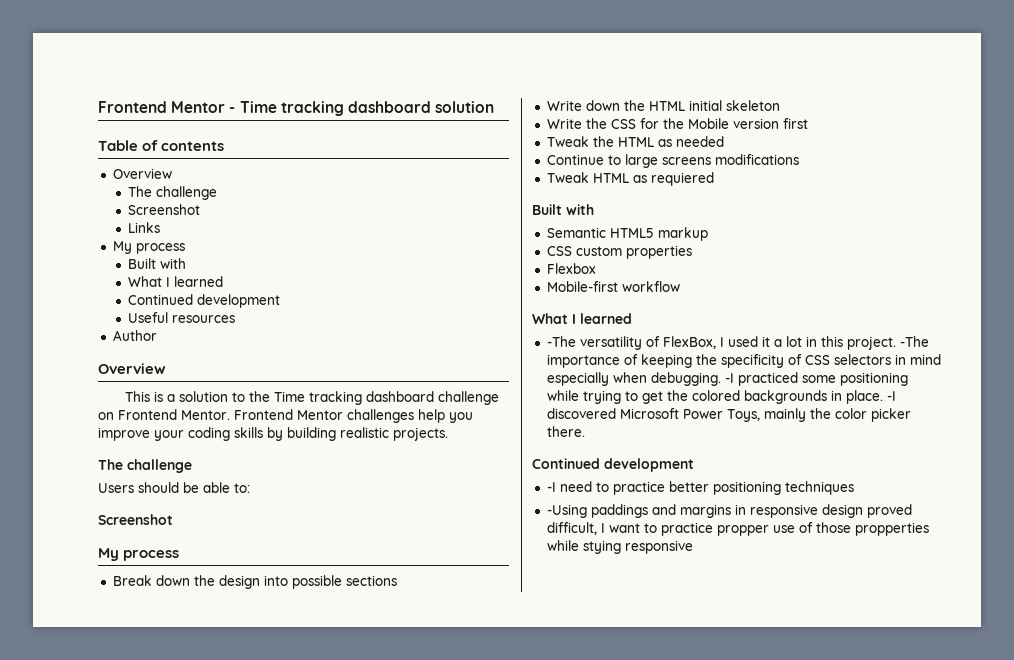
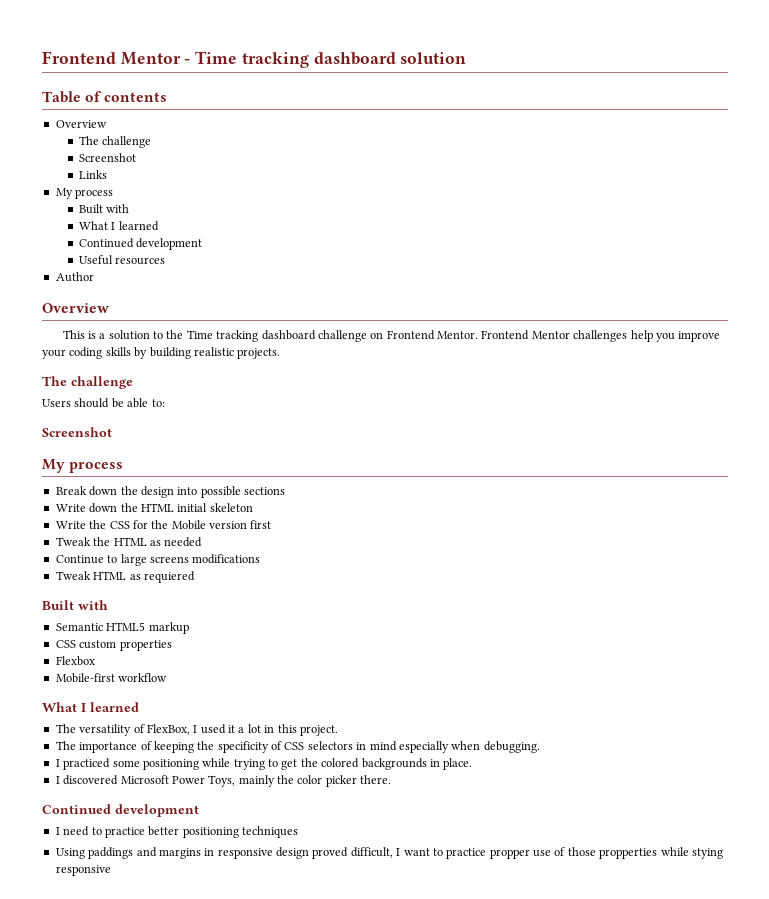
[546,336,576,347] -The -> [55,724,76,733] The
[899,336,929,347] -The -> [55,741,76,750] // The
[724,373,734,383] -I -> [55,759,60,767] // I
[886,391,896,401] -I -> [55,776,60,784] // I
[546,482,556,492] -I -> [55,827,60,835] I
[546,504,587,518] -Using -> [55,848,85,859] Using

